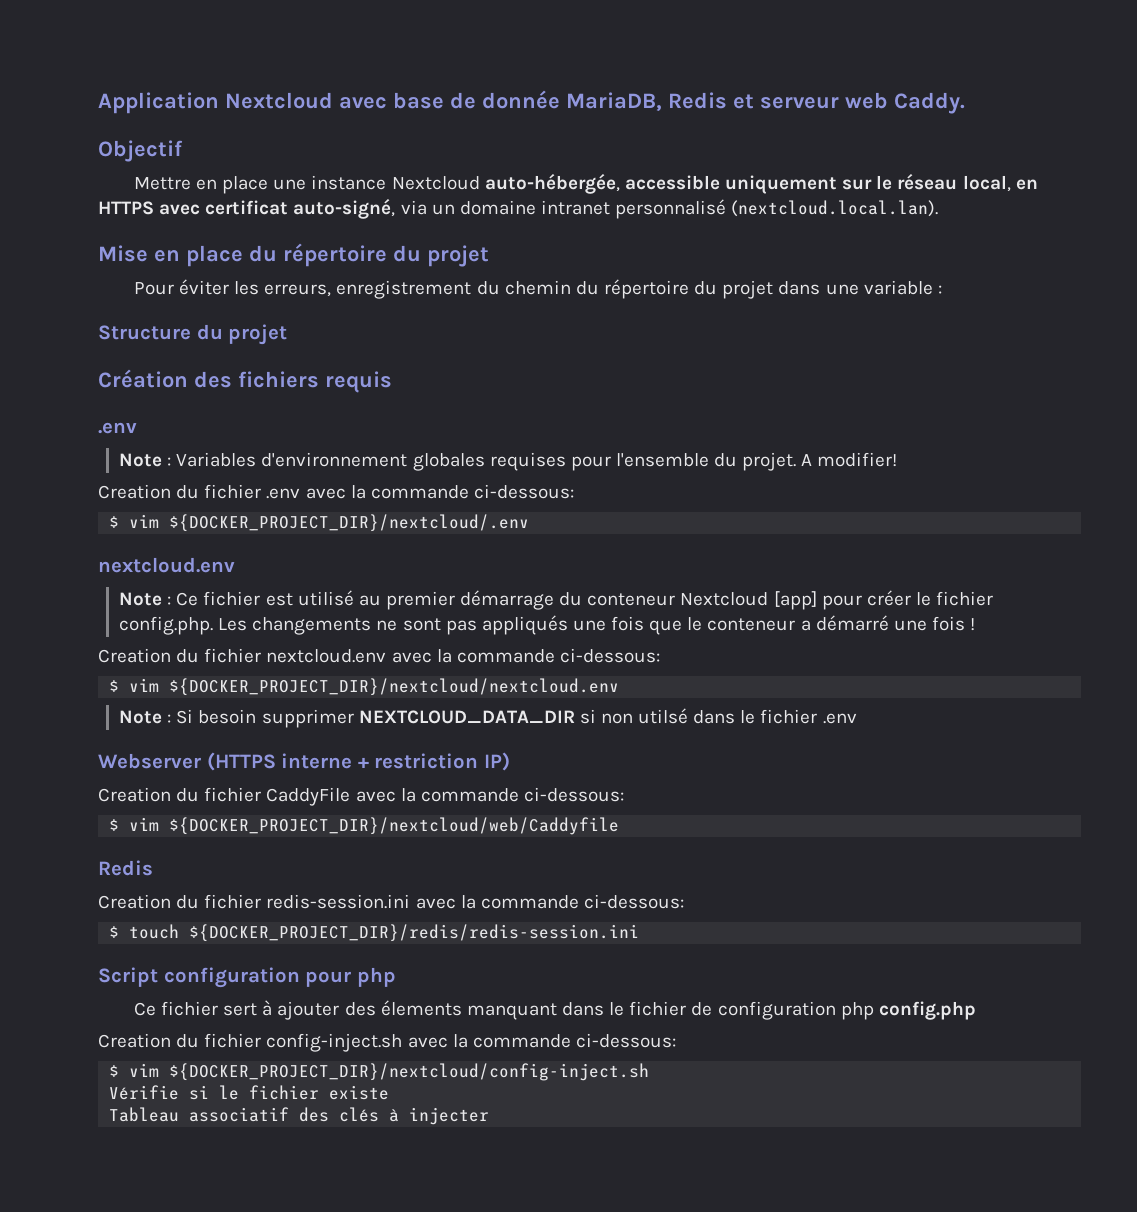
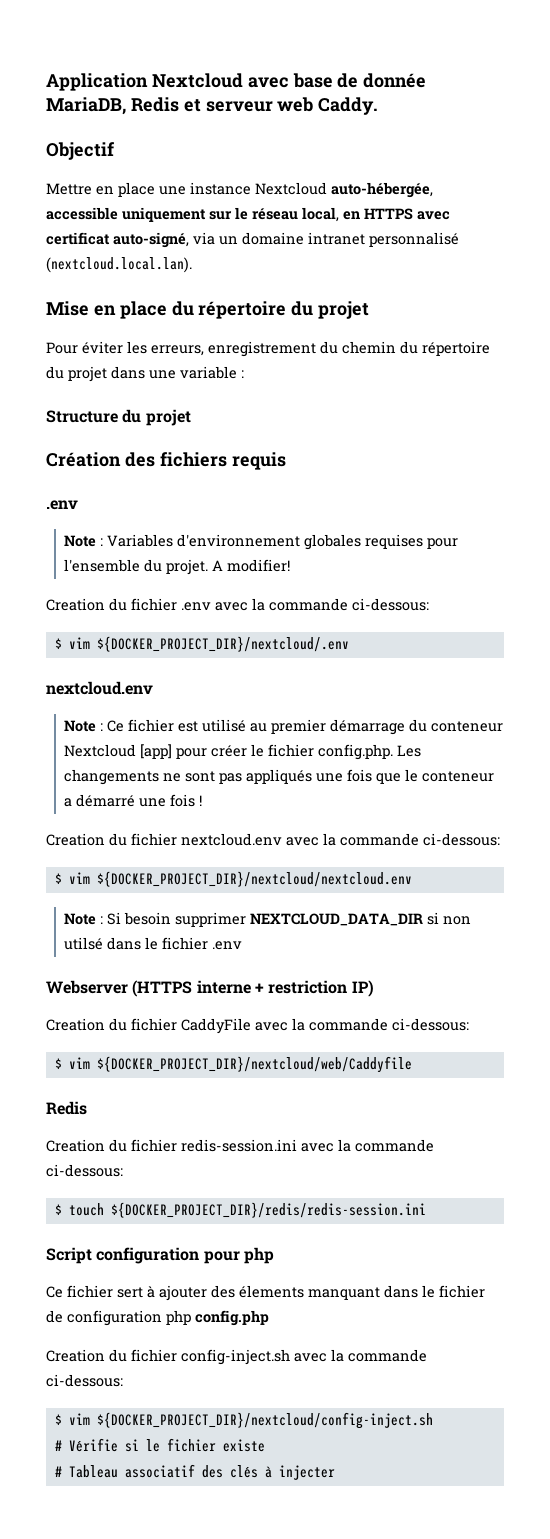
(650, 1072) none -> [54,1440,62,1451] #
(390, 1092) none -> [54,1466,62,1477] #

